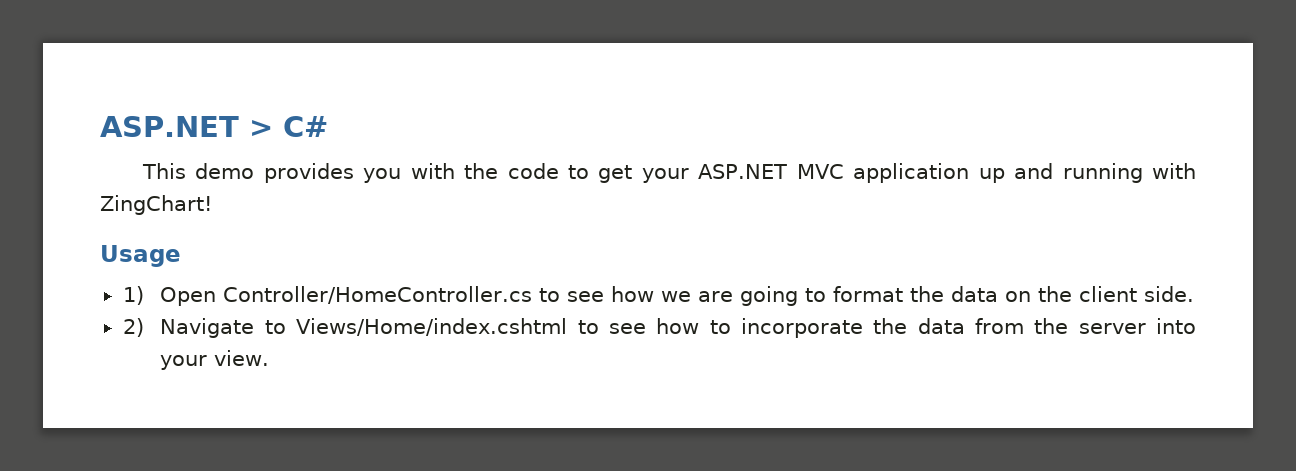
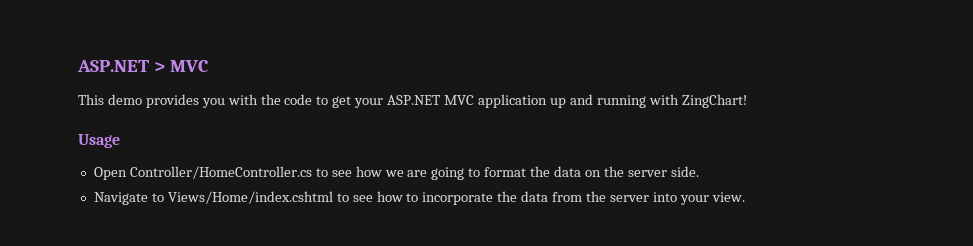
[282,116,328,137] C# -> [169,60,209,72] MVC
[122,286,144,305] 1) -> (120, 141) none
[1079,286,1138,302] client -> [627,170,667,177] server
[122,318,144,337] 2) -> (699, 171) none

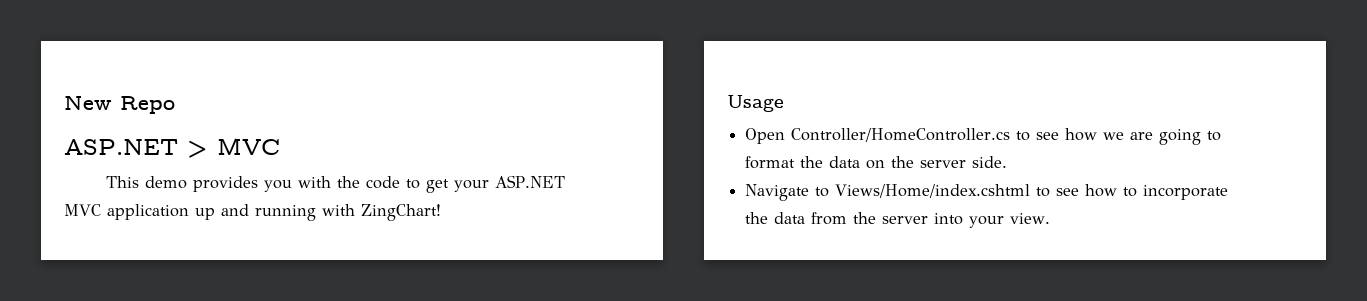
(77, 66) none -> [64,95,175,114] New Repo //

